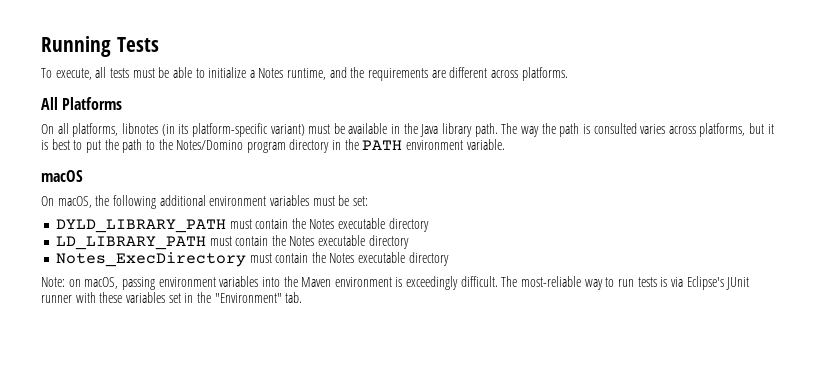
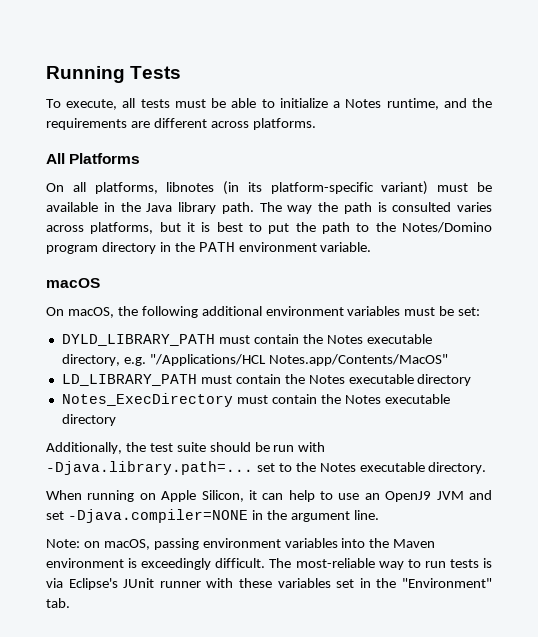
[388,218,429,232] directory -> [61,354,448,366] directory, e.g. "/Applications/HCL Notes.app/Contents/MacOS"
(449, 259) none -> [46,442,326,454] [46,461,487,475] [46,490,492,502] [46,509,379,523] // Additionally, the test suite should be run with -Djava.library.path=... set to the Notes executable directory. // When running on Apple Silicon, it can help to use an OpenJ9 JVM and set -Djava.compiler=NONE in the argument line.

